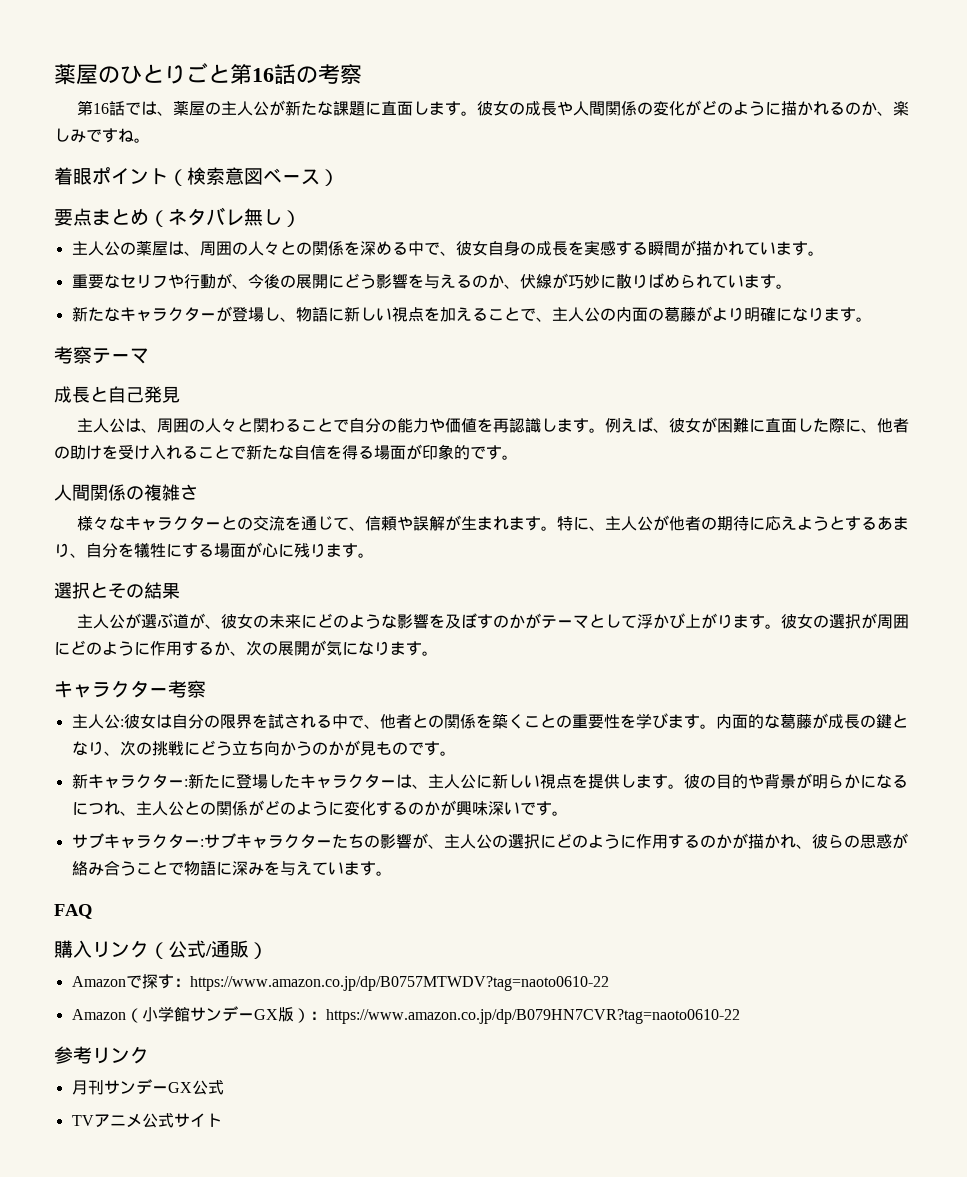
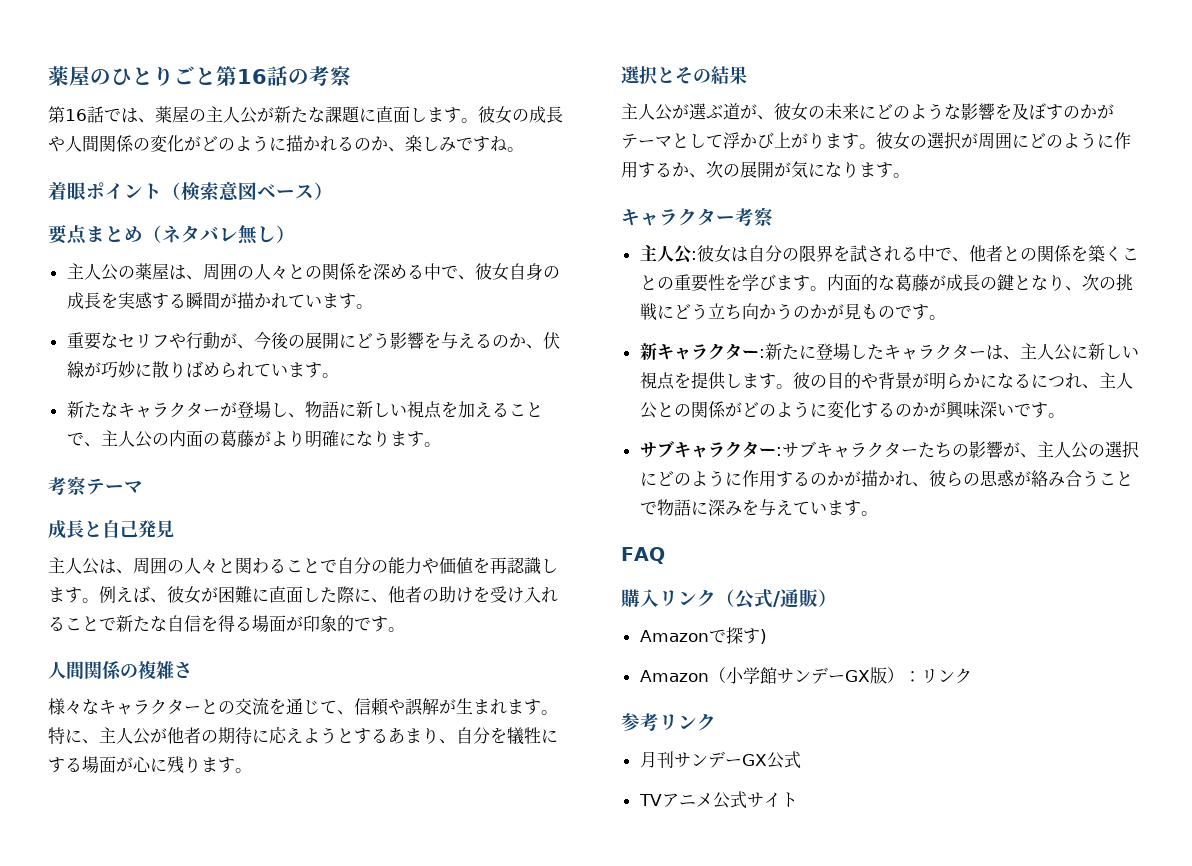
[173,976,609,991] ：https://www.amazon.co.jp/dp/B0757MTWDV?tag=naoto0610-22 -> [759,629,767,644] )
[325,1009,740,1024] https://www.amazon.co.jp/dp/B079HN7CVR?tag=naoto0610-22 -> [920,668,972,684] リンク

